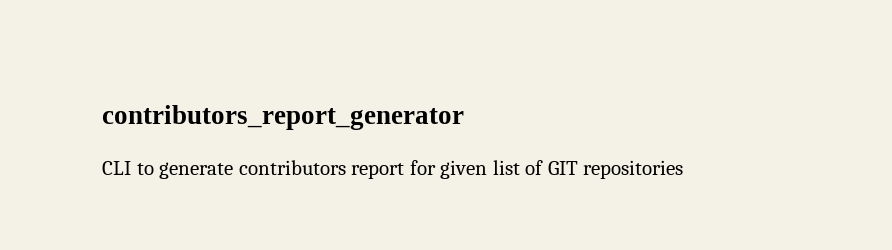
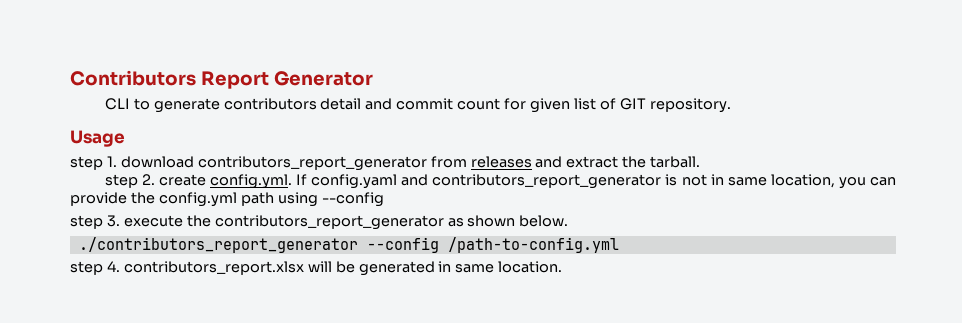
[102,105,464,130] contributors_report_generator -> [70,70,373,89] Contributors Report Generator
[351,163,405,179] report -> [320,98,501,110] detail and commit count
[583,160,684,179] repositories -> [649,98,731,113] [70,130,125,147] [70,156,701,171] [104,174,897,189] [70,192,384,207] [70,215,569,230] [78,237,619,253] [70,261,563,276] repository. // Usage // step 1. download contributors_report_generator from releases and extract the tarball. // step 2. create config.yml. If config.yaml and contributors_report_generator is not in same location, you can provide the config.yml path using --config // step 3. execute the contributors_report_generator as shown below. // ./contributors_report_generator --config /path-to-config.yml // step 4. contributors_report.xlsx will be generated in same location.

